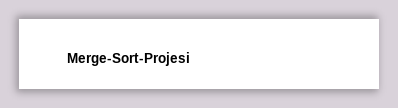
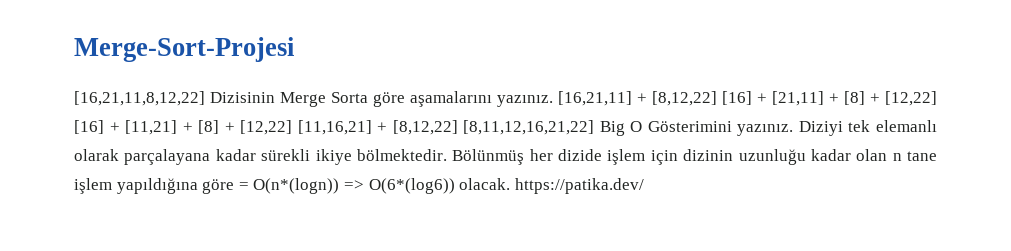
(190, 59) none -> [74,91,937,107] [74,120,937,136] [74,149,937,165] [74,178,644,194] // [16,21,11,8,12,22] Dizisinin Merge Sorta göre aşamalarını yazınız. [16,21,11] + [8,12,22] [16] + [21,11] + [8] + [12,22] [16] + [11,21] + [8] + [12,22] [11,16,21] + [8,12,22] [8,11,12,16,21,22] Big O Gösterimini yazınız. Diziyi tek elemanlı olarak parçalayana kadar sürekli ikiye bölmektedir. Bölünmüş her dizide işlem için dizinin uzunluğu kadar olan n tane işlem yapıldığına göre = O(n*(logn)) => O(6*(log6)) olacak. https://patika.dev/

